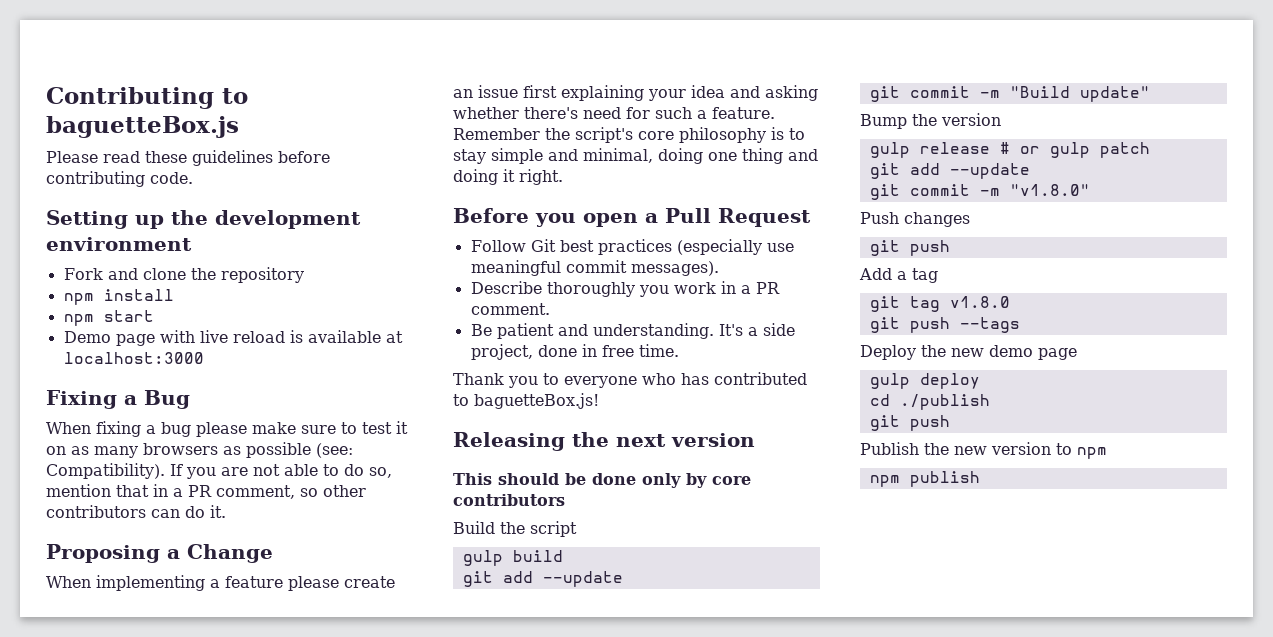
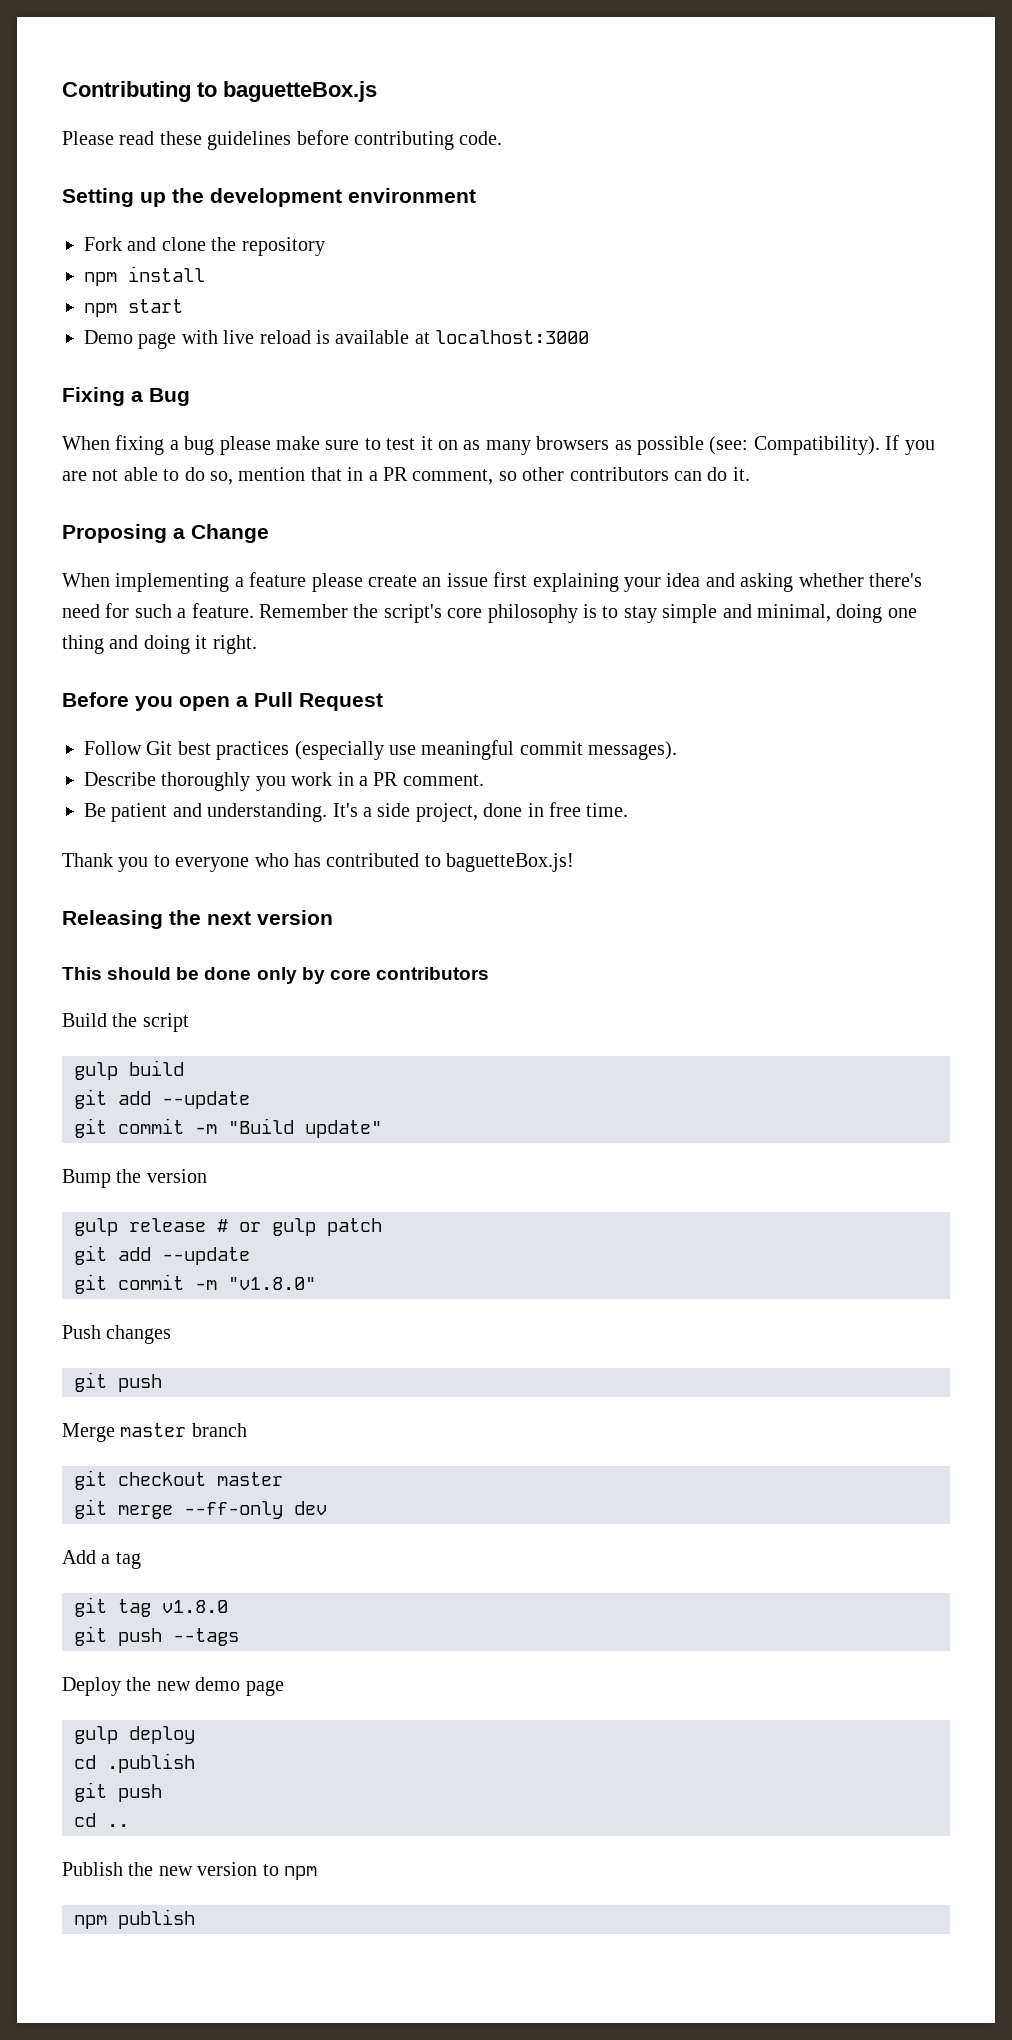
(950, 248) none -> [62,1423,247,1442] [74,1470,283,1490] [74,1499,327,1519] // Merge master branch // git checkout master // git merge --ff-only dev
[899,394,990,410] [869,415,950,431] ./publish // git push -> [107,1753,195,1773] [74,1782,162,1802] [74,1813,129,1827] .publish // git push // cd ..

